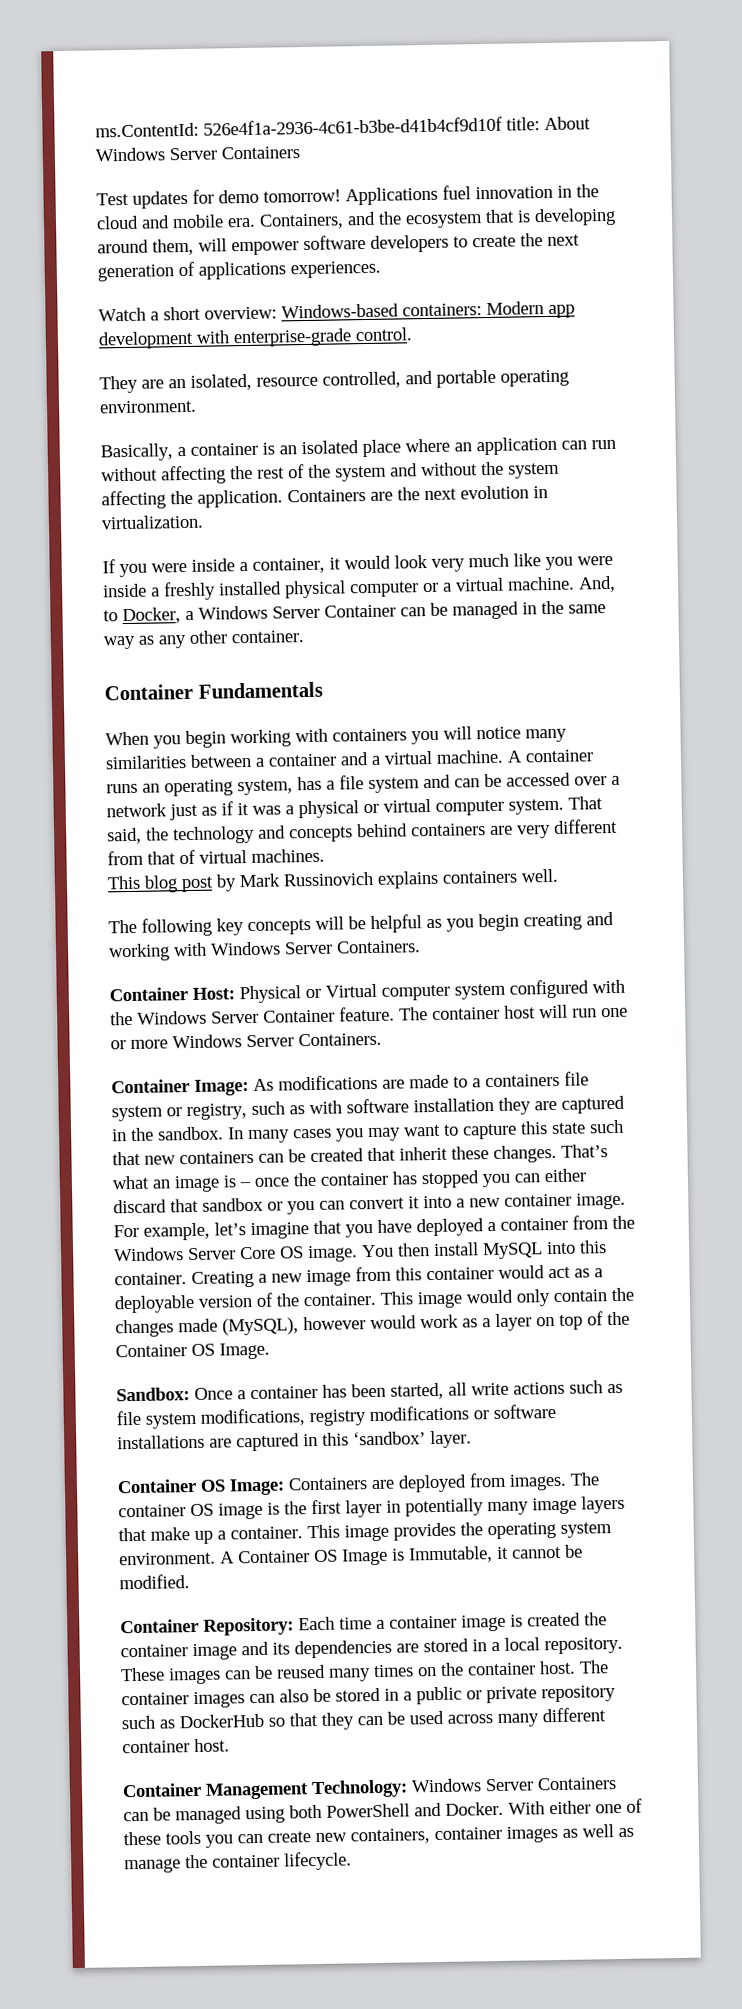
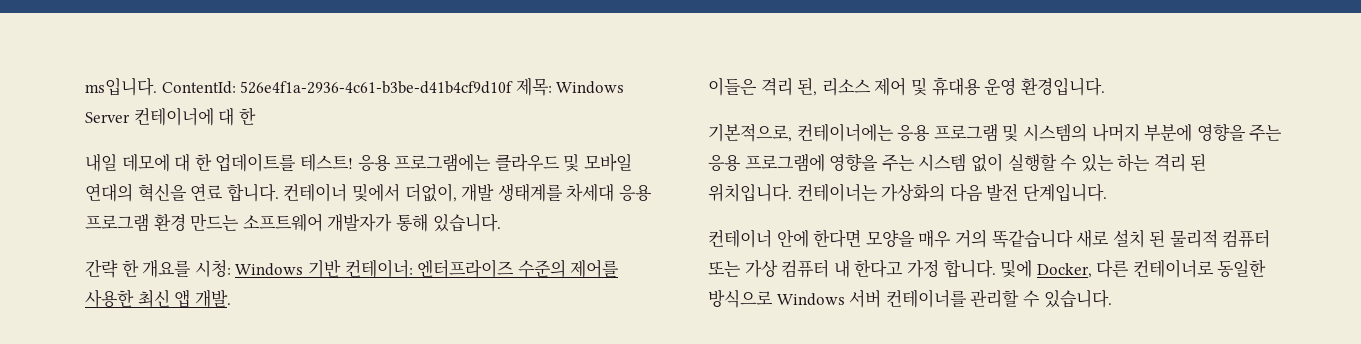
[95,116,591,138] [95,146,300,162] [96,184,599,209] [96,207,616,230] [97,233,580,256] [97,260,381,282] [98,301,575,322] [98,327,412,350] [99,369,569,394] [99,399,197,414] [100,436,616,462] [101,461,560,485] [101,485,548,510] [101,514,204,530] [102,553,613,578] [102,575,616,601] [103,600,606,625] [103,630,304,650] [104,681,323,701] [105,726,567,749] [105,749,593,770] [106,772,620,797] [106,796,603,821] [107,818,618,845] [107,848,325,866] [107,868,558,893] [108,911,614,937] [108,940,421,962] [109,979,625,1004] [110,1004,628,1026] [110,1032,382,1050] [111,1071,589,1096] [111,1095,625,1122] [112,1119,624,1144] [112,1144,608,1166] [112,1168,586,1193] [113,1192,626,1215] [113,1215,635,1241] [114,1240,607,1263] [114,1265,603,1289] [114,1287,634,1314] [115,1311,630,1338] [115,1342,270,1360] [116,1380,623,1402] [116,1403,556,1429] [117,1430,472,1452] [117,1472,600,1496] [118,1495,625,1520] [118,1522,612,1544] [119,1544,583,1566] [119,1574,190,1590] [120,1612,607,1636] [120,1636,623,1661] [120,1660,609,1685] [121,1685,616,1709] [121,1707,606,1730] [122,1738,230,1754] [122,1777,617,1800] [123,1798,643,1825] [123,1824,634,1848] [124,1851,352,1874] ms.ContentId: 526e4f1a-2936-4c61-b3be-d41b4cf9d10f title: About Windows Server Containers // Test updates for demo tomorrow! Applications fuel innovation in the cloud and mobile era. Containers, and the ecosystem that is developing around them, will empower software developers to create the next generation of applications experiences. // Watch a short overview: Windows-based containers: Modern app development with enterprise-grade control. // They are an isolated, resource controlled, and portable operating environment. // Basically, a container is an isolated place where an application can run without affecting the rest of the system and without the system affecting the application. Containers are the next evolution in virtualization. // If you were inside a container, it would look very much like you were inside a freshly installed physical computer or a virtual machine. And, to Docker, a Windows Server Container can be managed in the same way as any other container. // Container Fundamentals // When you begin working with containers you will notice many similarities between a container and a virtual machine. A container runs an operating system, has a file system and can be accessed over a network just as if it was a physical or virtual computer system. That said, the technology and concepts behind containers are very different from that of virtual machines. // This blog post by Mark Russinovich explains containers well. // The following key concepts will be helpful as you begin creating and working with Windows Server Containers. // Container Host: Physical or Virtual computer system configured with the Windows Server Container feature. The container host will run one or more Windows Server Containers. // Container Image: As modifications are made to a containers file system or registry, such as with software installation they are captured in the sandbox. In many cases you may want to capture this state such that new containers can be created that inherit these changes. That’s what an image is – once the container has stopped you can either discard that sandbox or you can convert it into a new container image. For example, let’s imagine that you have deployed a container from the Windows Server Core OS image. You then install MySQL into this container. Creating a new image from this container would act as a deployable version of the container. This image would only contain the changes made (MySQL), however would work as a layer on top of the Container OS Image. // Sandbox: Once a container has been started, all write actions such as file system modifications, registry modifications or software installations are captured in this ‘sandbox’ layer. // Container OS Image: Containers are deployed from images. The container OS image is the first layer in potentially many image layers that make up a container. This image provides the operating system environment. A Container OS Image is Immutable, it cannot be modified. // Container Repository: Each time a container image is created the container image and its dependencies are stored in a local repository. These images can be reused many times on the container host. The container images can also be stored in a public or private repository such as DockerHub so that they can be used across many different container host. // Container Management Technology: Windows Server Containers can be managed using both PowerShell and Docker. With either one of these tools you can create new containers, container images as well as manage the container lifecycle. -> [85,77,625,96] [85,107,256,126] [85,153,632,172] [85,183,652,202] [85,213,501,232] [85,259,620,278] [85,289,231,308] [708,77,1105,96] [708,123,1283,142] [708,153,1207,172] [708,183,1107,202] [708,229,1271,248] [708,259,1267,278] [708,289,1112,308] ms입니다. ContentId: 526e4f1a-2936-4c61-b3be-d41b4cf9d10f 제목: Windows Server 컨테이너에 대 한 // 내일 데모에 대 한 업데이트를 테스트! 응용 프로그램에는 클라우드 및 모바일 연대의 혁신을 연료 합니다. 컨테이너 및에서 더없이, 개발 생태계를 차세대 응용 프로그램 환경 만드는 소프트웨어 개발자가 통해 있습니다. // 간략 한 개요를 시청: Windows 기반 컨테이너: 엔터프라이즈 수준의 제어를 사용한 최신 앱 개발. // 이들은 격리 된, 리소스 제어 및 휴대용 운영 환경입니다. // 기본적으로, 컨테이너에는 응용 프로그램 및 시스템의 나머지 부분에 영향을 주는 응용 프로그램에 영향을 주는 시스템 없이 실행할 수 있는 하는 격리 된 위치입니다. 컨테이너는 가상화의 다음 발전 단계입니다. // 컨테이너 안에 한다면 모양을 매우 거의 똑같습니다 새로 설치 된 물리적 컴퓨터 또는 가상 컴퓨터 내 한다고 가정 합니다. 및에 Docker, 다른 컨테이너로 동일한 방식으로 Windows 서버 컨테이너를 관리할 수 있습니다.

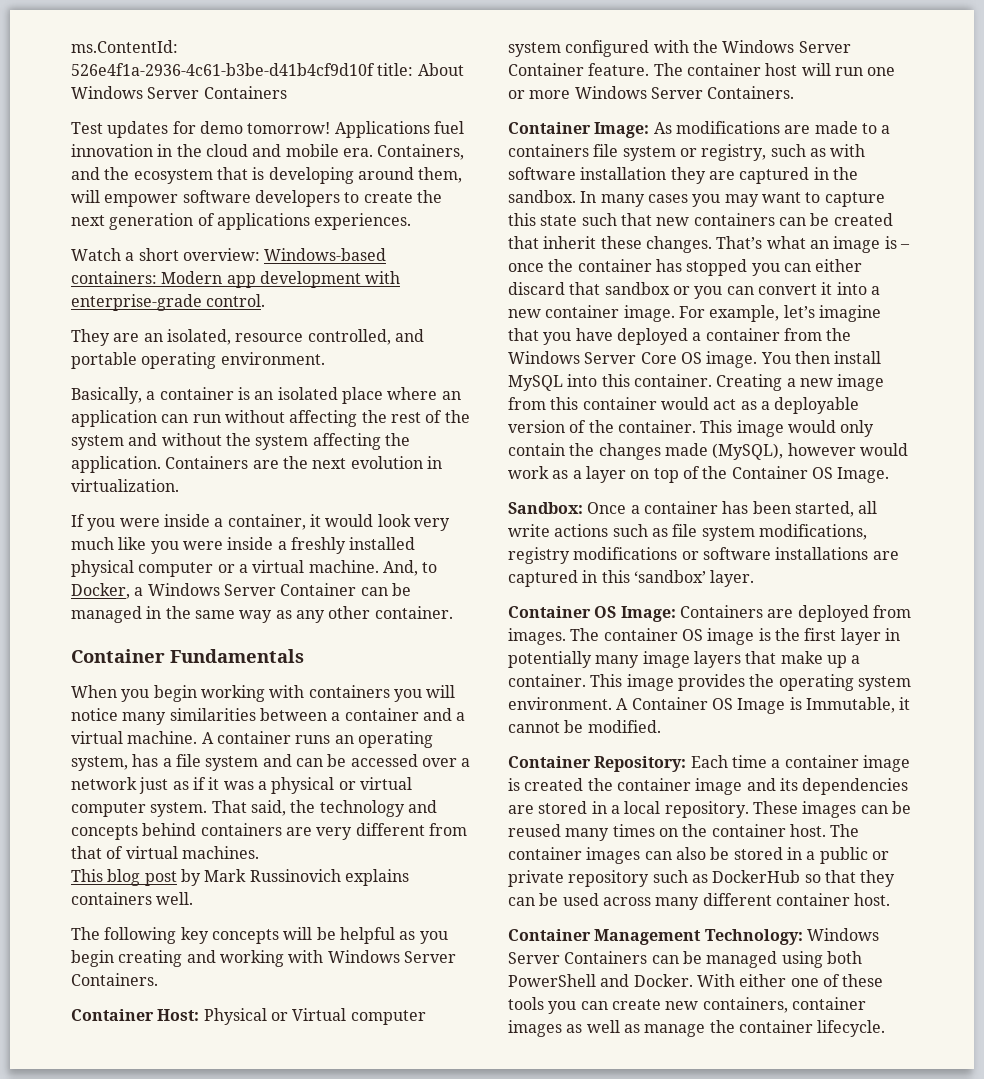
[85,77,625,96] [85,107,256,126] [85,153,632,172] [85,183,652,202] [85,213,501,232] [85,259,620,278] [85,289,231,308] [708,77,1105,96] [708,123,1283,142] [708,153,1207,172] [708,183,1107,202] [708,229,1271,248] [708,259,1267,278] [708,289,1112,308] ms입니다. ContentId: 526e4f1a-2936-4c61-b3be-d41b4cf9d10f 제목: Windows Server 컨테이너에 대 한 // 내일 데모에 대 한 업데이트를 테스트! 응용 프로그램에는 클라우드 및 모바일 연대의 혁신을 연료 합니다. 컨테이너 및에서 더없이, 개발 생태계를 차세대 응용 프로그램 환경 만드는 소프트웨어 개발자가 통해 있습니다. // 간략 한 개요를 시청: Windows 기반 컨테이너: 엔터프라이즈 수준의 제어를 사용한 최신 앱 개발. // 이들은 격리 된, 리소스 제어 및 휴대용 운영 환경입니다. // 기본적으로, 컨테이너에는 응용 프로그램 및 시스템의 나머지 부분에 영향을 주는 응용 프로그램에 영향을 주는 시스템 없이 실행할 수 있는 하는 격리 된 위치입니다. 컨테이너는 가상화의 다음 발전 단계입니다. // 컨테이너 안에 한다면 모양을 매우 거의 똑같습니다 새로 설치 된 물리적 컴퓨터 또는 가상 컴퓨터 내 한다고 가정 합니다. 및에 Docker, 다른 컨테이너로 동일한 방식으로 Windows 서버 컨테이너를 관리할 수 있습니다. -> [71,40,178,53] [71,63,464,76] [71,86,287,99] [71,121,464,138] [71,144,465,160] [71,167,463,184] [71,190,442,207] [71,213,412,230] [71,248,387,261] [71,271,401,288] [71,294,266,311] [71,329,424,346] [71,352,325,369] [71,387,461,404] [71,410,470,427] [71,433,410,450] [71,456,442,473] [71,479,179,492] [71,514,450,531] [71,537,416,554] [71,560,438,577] [71,583,411,599] [71,606,453,623] [71,649,304,663] [71,685,456,702] [71,708,466,725] [71,731,433,748] [71,754,471,771] [71,777,412,794] [71,800,437,817] [71,823,467,840] [71,846,259,859] [71,869,409,886] [71,892,194,905] [71,927,448,944] [71,950,456,967] [71,973,158,986] [71,1008,426,1025] [508,40,851,57] [508,63,896,76] [508,86,795,99] [508,121,891,138] [508,144,866,161] [508,167,858,184] [508,190,885,207] [508,213,893,226] [508,236,910,253] [508,259,863,276] [508,282,880,299] [508,305,881,322] [508,328,852,345] [508,351,882,368] [508,374,885,391] [508,397,860,414] [508,420,875,437] [508,443,908,460] [508,466,890,483] [508,501,878,517] [508,524,867,541] [508,547,899,564] [508,570,755,587] [508,605,911,622] [508,628,900,645] [508,651,861,668] [508,674,911,691] [508,697,911,714] [508,720,661,733] [508,755,910,772] [508,778,909,795] [508,801,911,818] [508,824,860,841] [508,847,889,864] [508,870,896,887] [508,893,891,910] [508,928,879,945] [508,951,862,968] [508,974,884,987] [508,997,866,1014] [508,1020,886,1037] ms.ContentId: 526e4f1a-2936-4c61-b3be-d41b4cf9d10f title: About Windows Server Containers // Test updates for demo tomorrow! Applications fuel innovation in the cloud and mobile era. Containers, and the ecosystem that is developing around them, will empower software developers to create the next generation of applications experiences. // Watch a short overview: Windows-based containers: Modern app development with enterprise-grade control. // They are an isolated, resource controlled, and portable operating environment. // Basically, a container is an isolated place where an application can run without affecting the rest of the system and without the system affecting the application. Containers are the next evolution in virtualization. // If you were inside a container, it would look very much like you were inside a freshly installed physical computer or a virtual machine. And, to Docker, a Windows Server Container can be managed in the same way as any other container. // Container Fundamentals // When you begin working with containers you will notice many similarities between a container and a virtual machine. A container runs an operating system, has a file system and can be accessed over a network just as if it was a physical or virtual computer system. That said, the technology and concepts behind containers are very different from that of virtual machines. // This blog post by Mark Russinovich explains containers well. // The following key concepts will be helpful as you begin creating and working with Windows Server Containers. // Container Host: Physical or Virtual computer system configured with the Windows Server Container feature. The container host will run one or more Windows Server Containers. // Container Image: As modifications are made to a containers file system or registry, such as with software installation they are captured in the sandbox. In many cases you may want to capture this state such that new containers can be created that inherit these changes. That’s what an image is – once the container has stopped you can either discard that sandbox or you can convert it into a new container image. For example, let’s imagine that you have deployed a container from the Windows Server Core OS image. You then install MySQL into this container. Creating a new image from this container would act as a deployable version of the container. This image would only contain the changes made (MySQL), however would work as a layer on top of the Container OS Image. // Sandbox: Once a container has been started, all write actions such as file system modifications, registry modifications or software installations are captured in this ‘sandbox’ layer. // Container OS Image: Containers are deployed from images. The container OS image is the first layer in potentially many image layers that make up a container. This image provides the operating system environment. A Container OS Image is Immutable, it cannot be modified. // Container Repository: Each time a container image is created the container image and its dependencies are stored in a local repository. These images can be reused many times on the container host. The container images can also be stored in a public or private repository such as DockerHub so that they can be used across many different container host. // Container Management Technology: Windows Server Containers can be managed using both PowerShell and Docker. With either one of these tools you can create new containers, container images as well as manage the container lifecycle.

